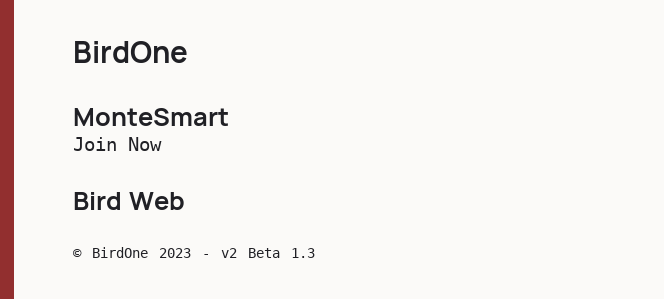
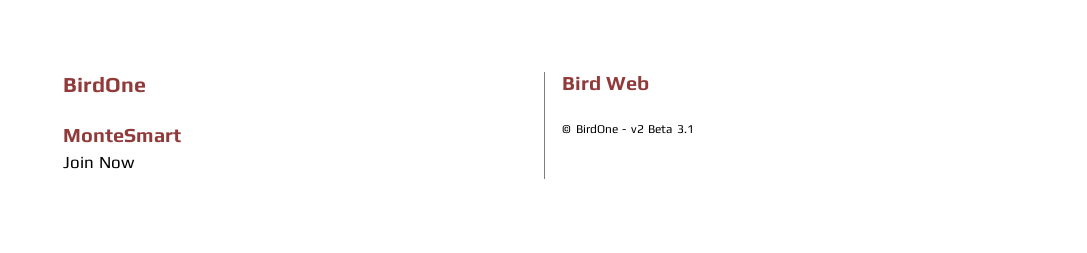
[159,248,191,258] 2023 -> (618, 129) none
[291,248,315,258] 1.3 -> [676,125,694,134] 3.1

